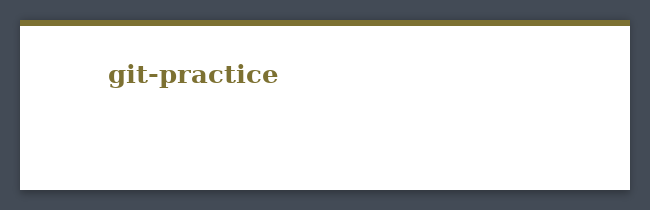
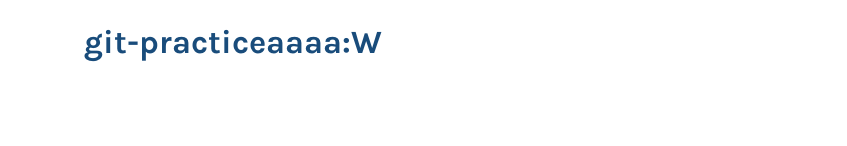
[108,64,279,88] git-practice -> [84,29,382,62] git-practiceaaaa:W

